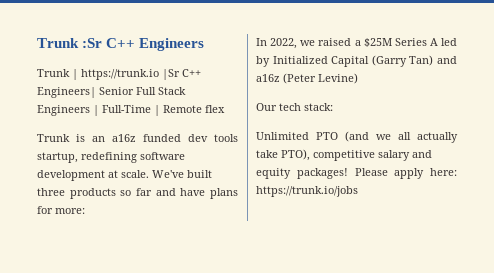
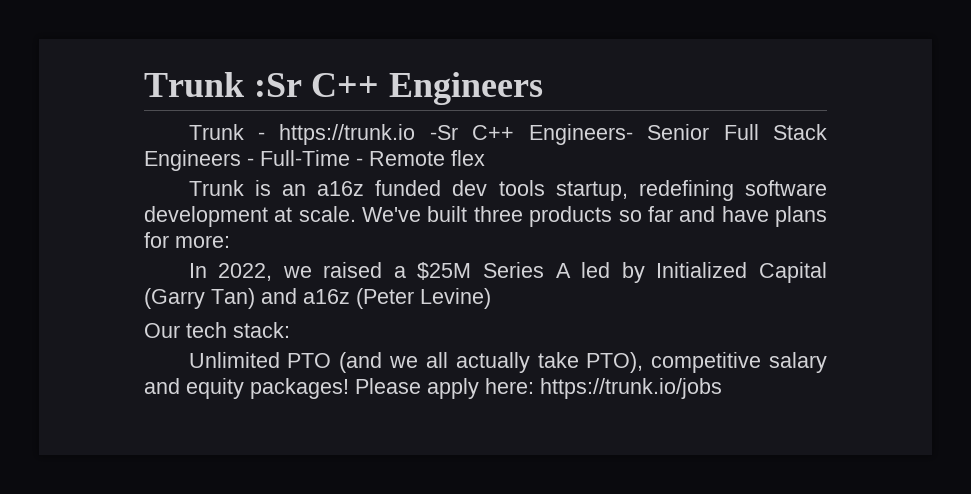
[72,69,201,80] [37,87,96,98] | https://trunk.io |Sr C++ Engineers| -> [257,124,633,145] - https://trunk.io -Sr C++ Engineers-
[93,105,160,116] | Full-Time | -> [247,150,363,166] - Full-Time -

